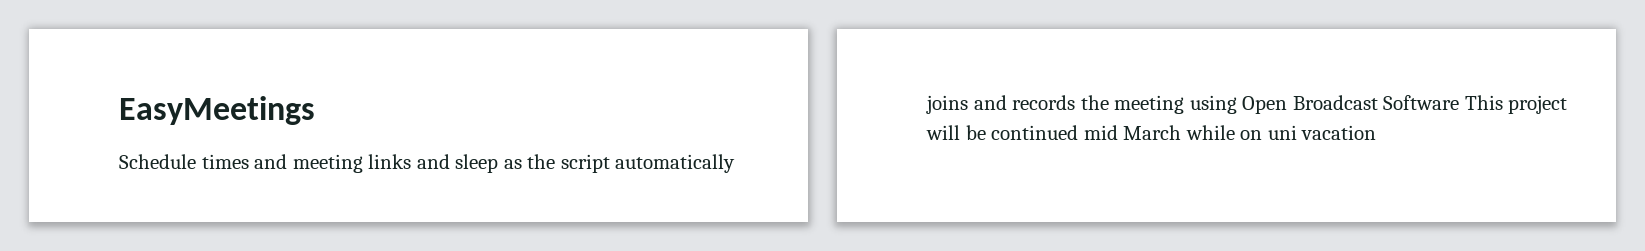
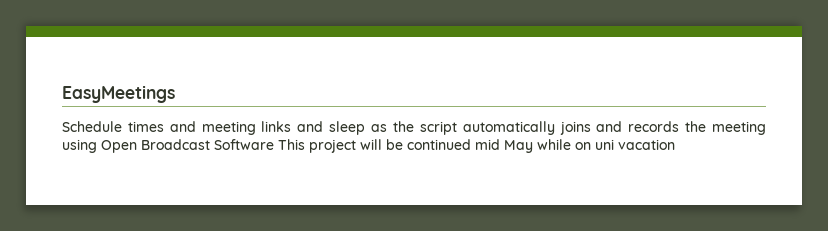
[1123,125,1182,140] March -> [504,140,533,153] May

